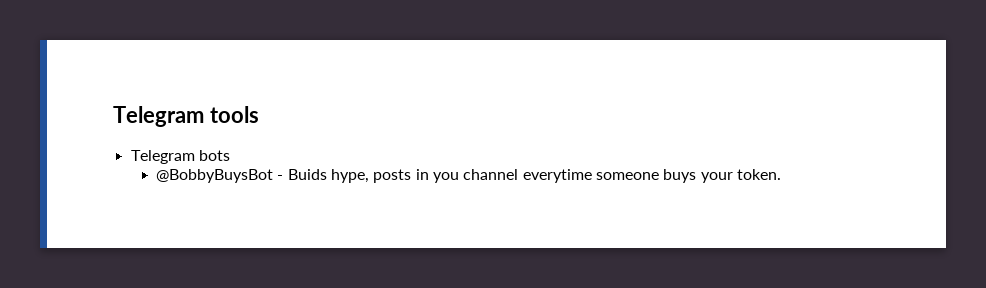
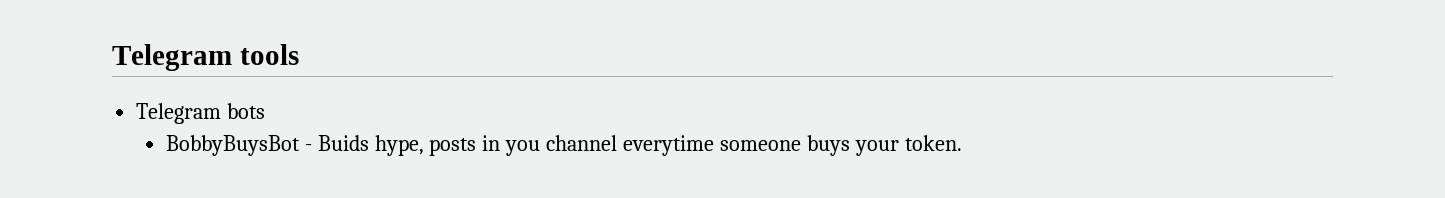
[156,169,274,183] @BobbyBuysBot -> [165,135,300,156] BobbyBuysBot

